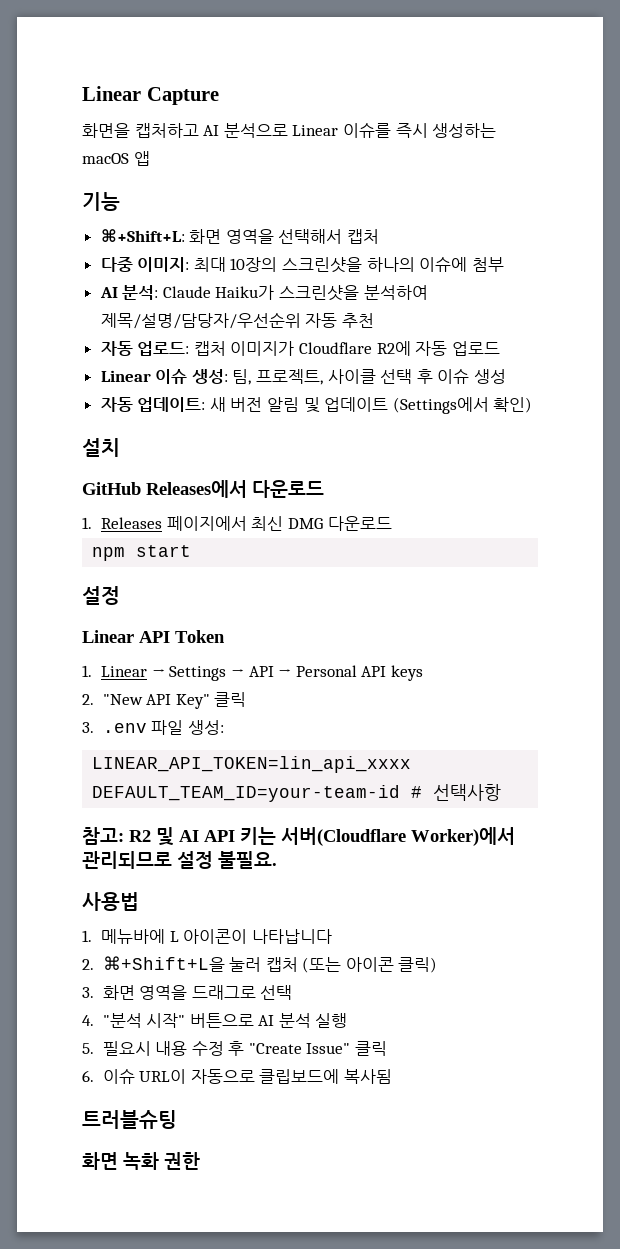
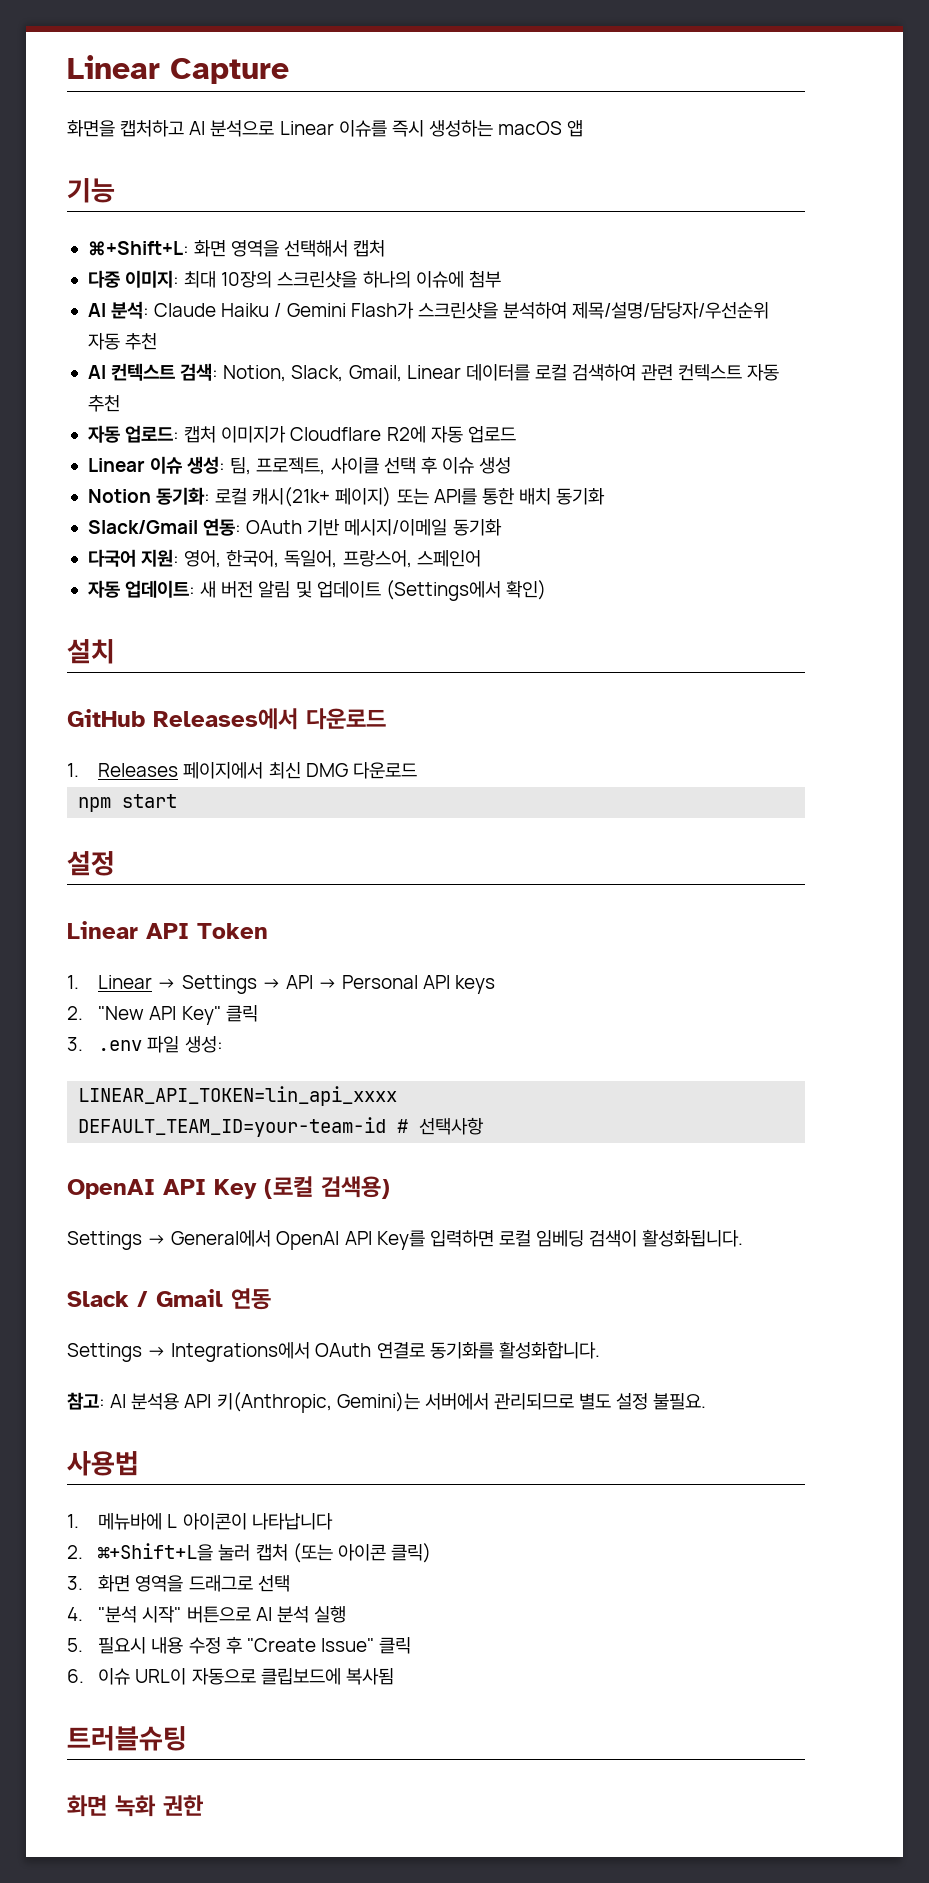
[215,285,275,300] Haiku가 -> [221,302,414,319] Haiku / Gemini Flash가
(374, 320) none -> [87,363,780,382] [87,395,120,412] // AI 컨텍스트 검색: Notion, Slack, Gmail, Linear 데이터를 로컬 검색하여 관련 컨텍스트 자동 추천
(507, 376) none -> [87,487,606,507] [87,518,502,536] [87,549,481,568] // Notion 동기화: 로컬 캐시(21k+ 페이지) 또는 API를 통한 배치 동기화 // Slack/Gmail 연동: OAuth 기반 메시지/이메일 동기화 // 다국어 지원: 영어, 한국어, 독일어, 프랑스어, 스페인어
[82,827,515,846] [82,851,172,869] 참고: R2 및 AI API 키는 서버(Cloudflare Worker)에서 관리되므로 -> [67,1176,390,1199] [67,1229,744,1250] [67,1288,271,1310] [67,1341,600,1362] [67,1392,612,1413] OpenAI API Key (로컬 검색용) // Settings → General에서 OpenAI API Key를 입력하면 로컬 임베딩 검색이 활성화됩니다. // Slack / Gmail 연동 // Settings → Integrations에서 OAuth 연결로 동기화를 활성화합니다. // 참고: AI 분석용 API 키(Anthropic, Gemini)는 서버에서 관리되므로 별도

